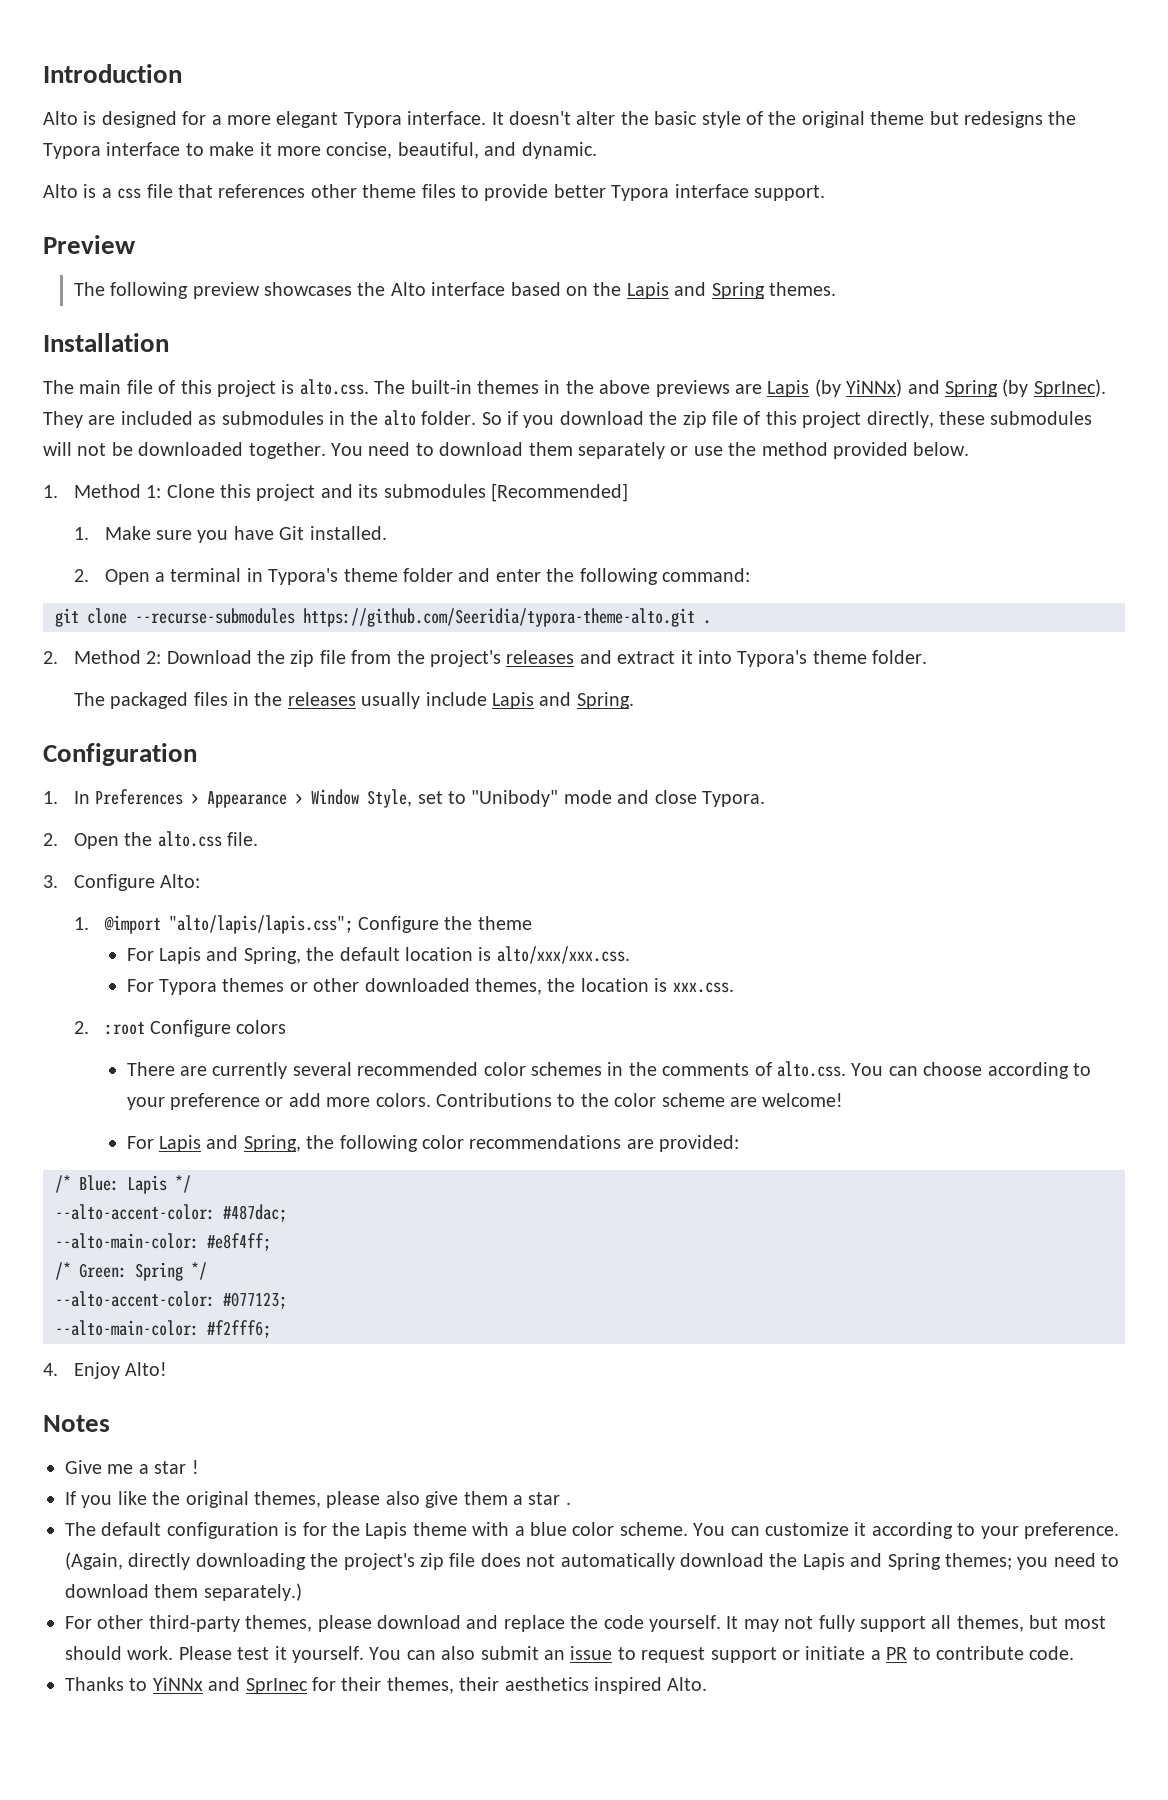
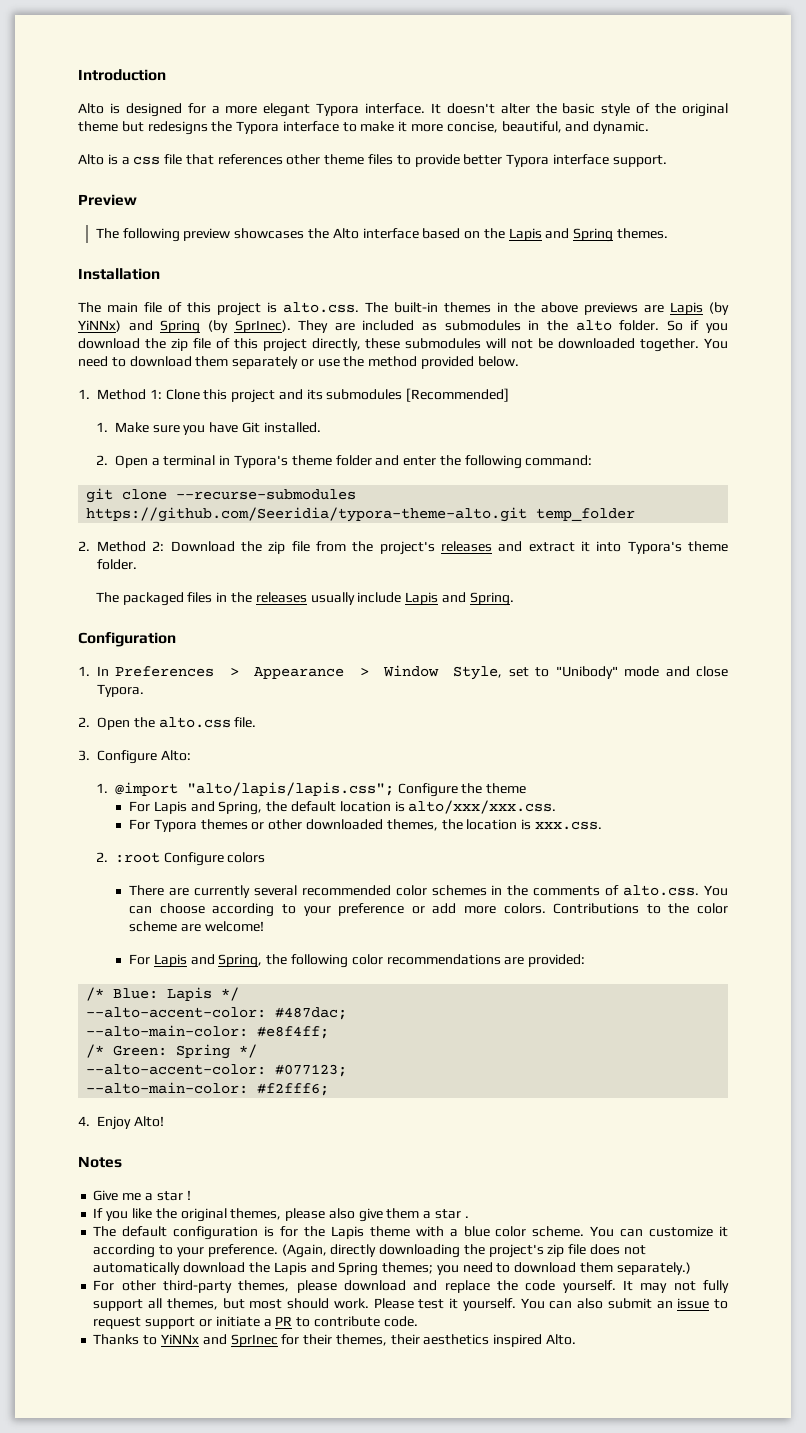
[703,620,711,624] . -> [536,508,636,521] temp_folder

